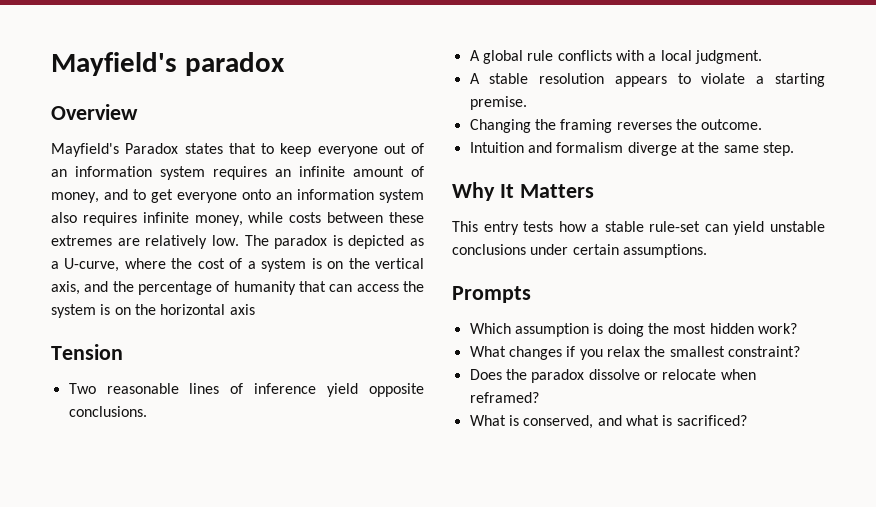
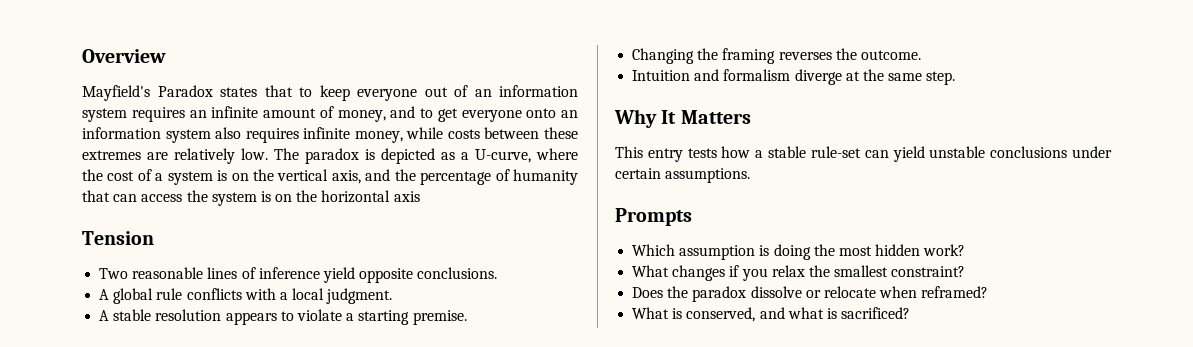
[51,52,285,76] Mayfield's paradox // -> (82, 56) none

